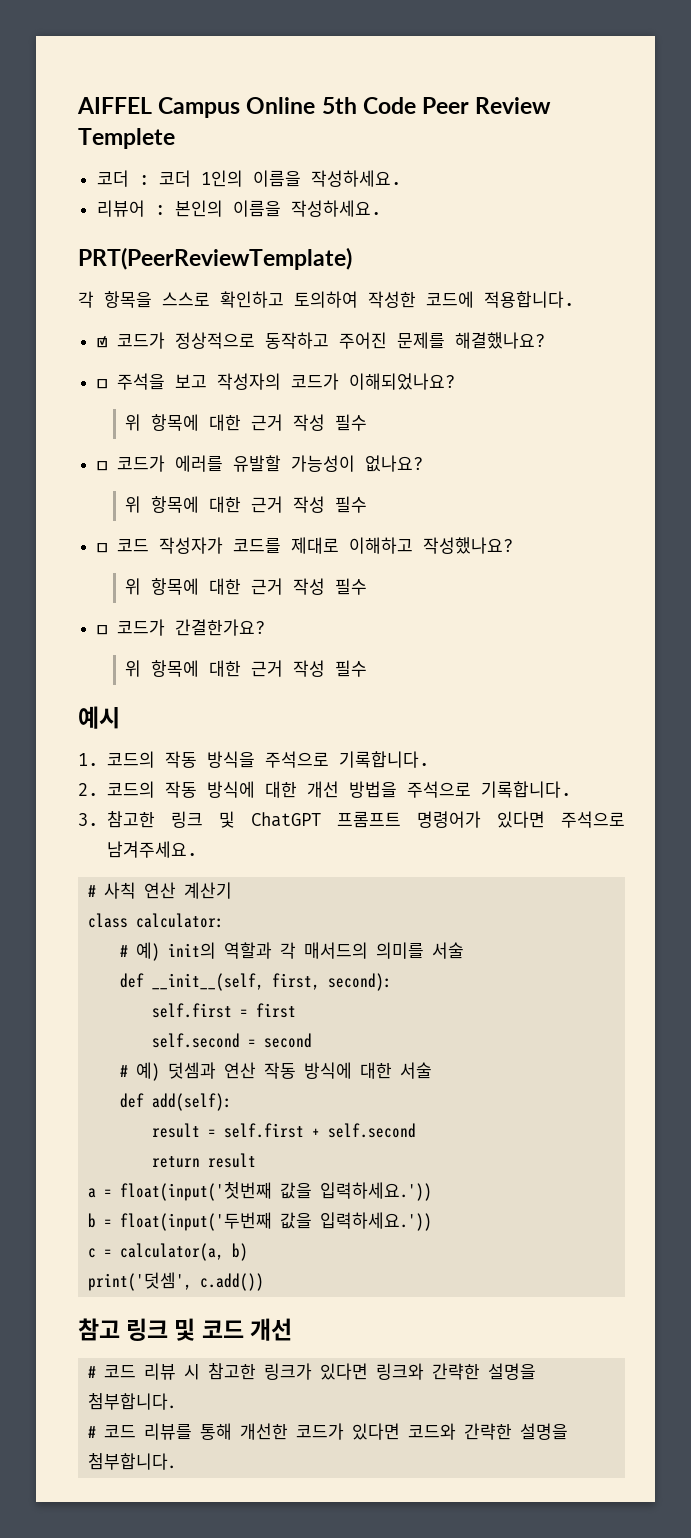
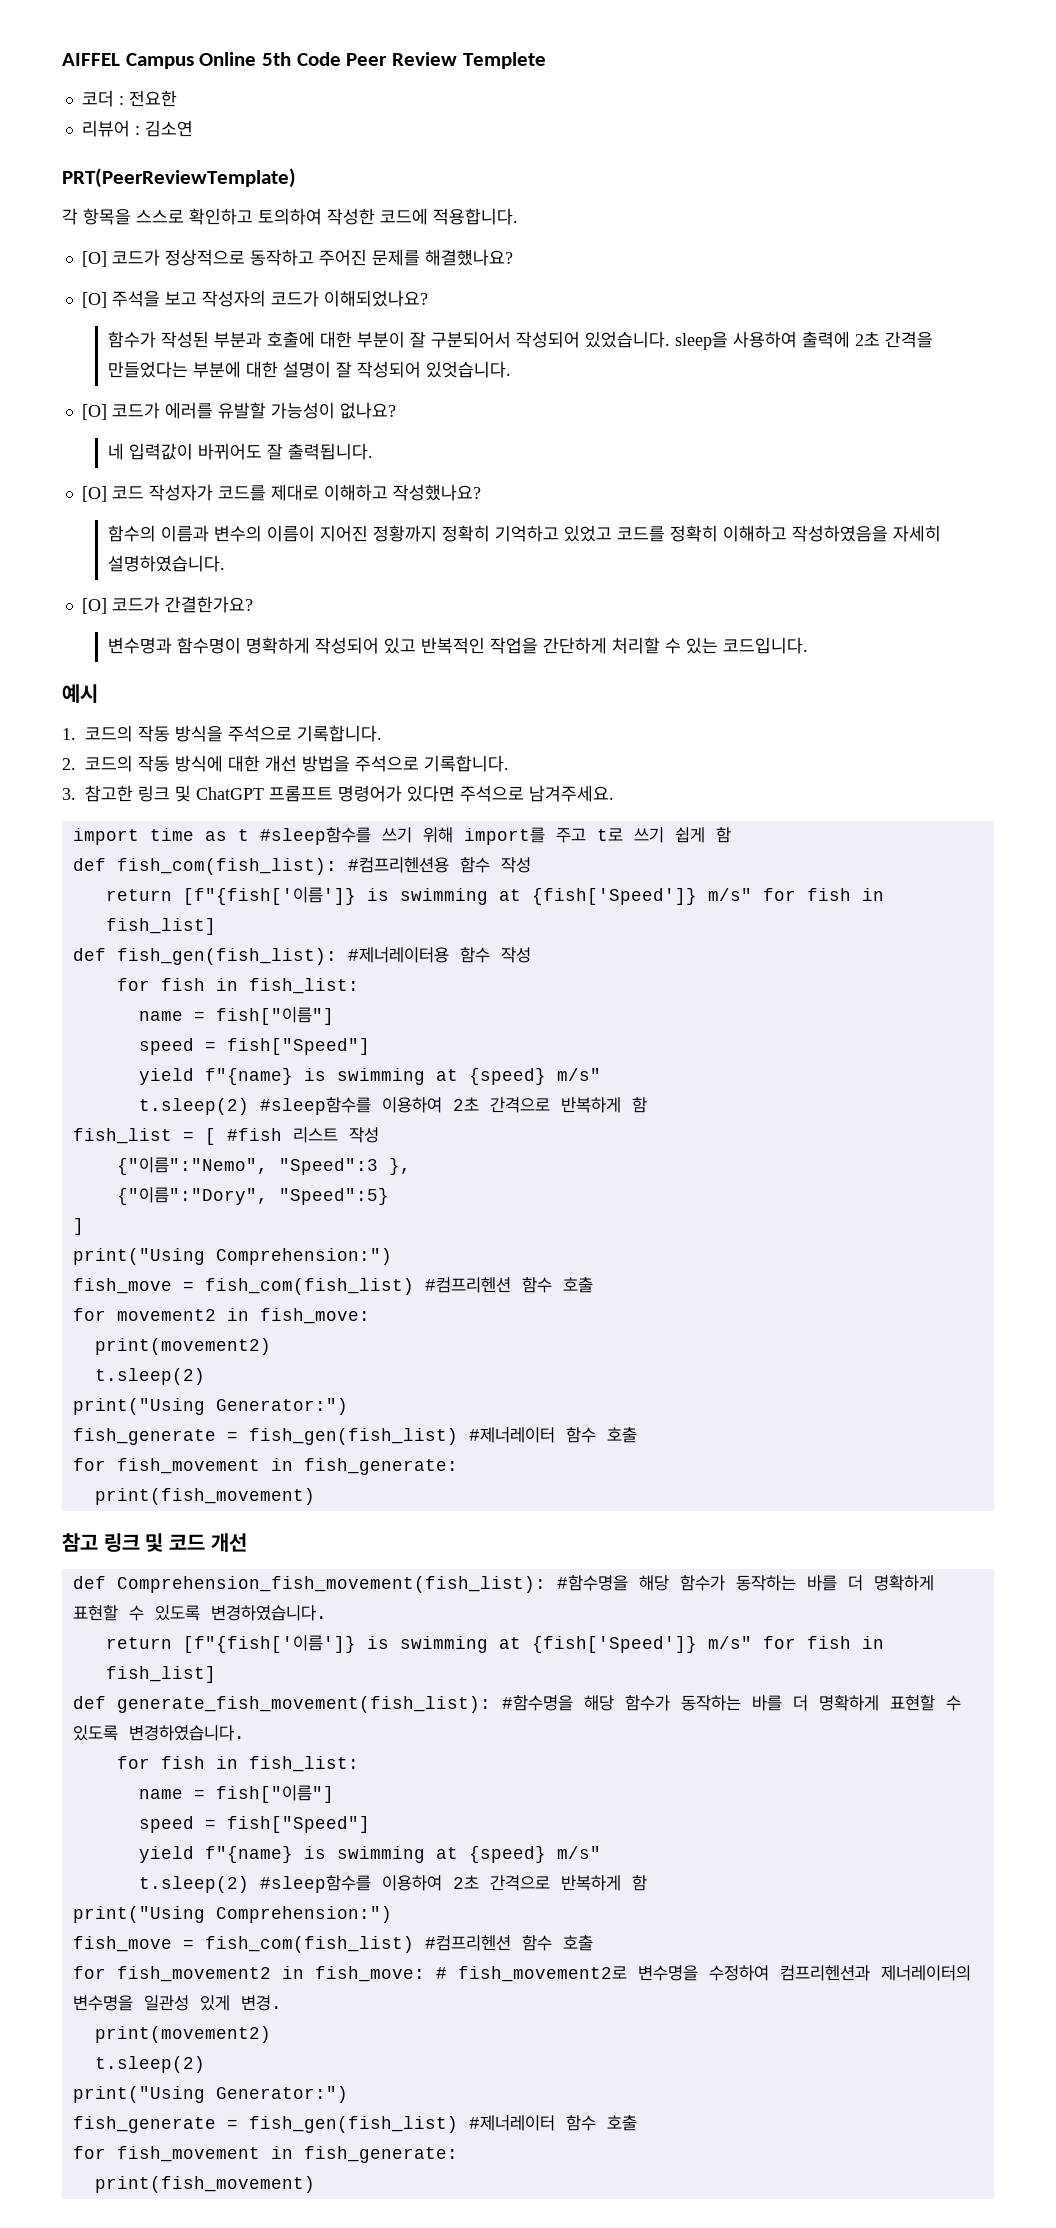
[158,170,401,187] 코더 1인의 이름을 작성하세요. -> [128,90,177,107] 전요한
[174,200,381,217] 본인의 이름을 작성하세요. -> [144,120,193,137] 김소연
[96,336,107,348] ☑ -> [81,251,107,267] [O]
[96,379,107,389] ☐ -> [81,292,107,308] [O]
[125,414,368,431] [96,461,107,471] 위 항목에 대한 근거 작성 필수 // ☐ -> [107,331,933,350] [107,361,511,378] [81,404,107,420] 함수가 작성된 부분과 호출에 대한 부분이 잘 구분되어서 작성되어 있었습니다. sleep을 사용하여 출력에 2초 간격을 만들었다는 부분에 대한 설명이 잘 작성되어 있엇습니다. // [O]
[125,496,368,513] [96,543,107,553] 위 항목에 대한 근거 작성 필수 // ☐ -> [107,443,373,460] [81,486,107,502] 네 입력값이 바뀌어도 잘 출력됩니다. // [O]
[125,578,368,595] [96,619,265,636] [125,660,368,677] 위 항목에 대한 근거 작성 필수 // ☐ 코드가 간결한가요? // 위 항목에 대한 근거 작성 필수 -> [107,525,941,542] [107,555,225,572] [81,596,253,614] [107,637,808,654] 함수의 이름과 변수의 이름이 지어진 정황까지 정확히 기억하고 있었고 코드를 정확히 이해하고 작성하였음을 자세히 설명하였습니다. // [O] 코드가 간결한가요? // 변수명과 함수명이 명확하게 작성되어 있고 반복적인 작업을 간단하게 처리할 수 있는 코드입니다.
[88,882,233,899] [88,913,225,928] [120,942,465,961] [120,973,393,991] [152,1003,297,1018] [152,1033,313,1048] [120,1062,433,1081] [120,1093,233,1111] [152,1123,417,1138] [152,1153,257,1168] [88,1182,433,1201] [88,1212,433,1231] [88,1243,249,1261] [88,1272,265,1291] # 사칙 연산 계산기 // class calculator: // # 예) init의 역할과 각 매서드의 의미를 서술 // def __init__(self, first, second): // self.first = first // self.second = second // # 예) 덧셈과 연산 작동 방식에 대한 서술 // def add(self): // result = self.first + self.second // return result // a = float(input('첫번째 값을 입력하세요.')) // b = float(input('두번째 값을 입력하세요.')) // c = calculator(a, b) // print('덧셈', c.add()) -> [72,827,731,845] [72,857,531,875] [105,887,884,905] [105,918,216,935] [72,947,531,965] [116,978,359,994] [138,1007,334,1025] [138,1038,370,1055] [138,1068,601,1085] [138,1097,647,1115] [72,1127,379,1145] [116,1157,411,1175] [116,1187,389,1205] [72,1218,84,1235] [72,1248,392,1265] [72,1277,593,1295] [72,1308,370,1324] [94,1338,271,1355] [94,1368,205,1385] [72,1398,348,1415] [72,1427,637,1445] [72,1458,458,1475] [94,1488,315,1505] import time as t #sleep함수를 쓰기 위해 import를 주고 t로 쓰기 쉽게 함 // def fish_com(fish_list): #컴프리헨션용 함수 작성 // return [f"{fish['이름']} is swimming at {fish['Speed']} m/s" for fish in fish_list] // def fish_gen(fish_list): #제너레이터용 함수 작성 // for fish in fish_list: // name = fish["이름"] // speed = fish["Speed"] // yield f"{name} is swimming at {speed} m/s" // t.sleep(2) #sleep함수를 이용하여 2초 간격으로 반복하게 함 // fish_list = [ #fish 리스트 작성 // {"이름":"Nemo", "Speed":3 }, // {"이름":"Dory", "Speed":5} // ] // print("Using Comprehension:") // fish_move = fish_com(fish_list) #컴프리헨션 함수 호출 // for movement2 in fish_move: // print(movement2) // t.sleep(2) // print("Using Generator:") // fish_generate = fish_gen(fish_list) #제너레이터 함수 호출 // for fish_movement in fish_generate: // print(fish_movement)
[88,1363,537,1380] [88,1393,177,1410] [88,1423,569,1440] [88,1453,177,1470] # 코드 리뷰 시 참고한 링크가 있다면 링크와 간략한 설명을 첨부합니다. // # 코드 리뷰를 통해 개선한 코드가 있다면 코드와 간략한 설명을 첨부합니다. -> [72,1575,934,1593] [72,1605,327,1621] [105,1635,884,1653] [105,1666,216,1683] [72,1695,961,1713] [72,1725,245,1741] [116,1756,359,1772] [138,1785,334,1803] [138,1816,370,1833] [138,1846,601,1863] [138,1875,647,1893] [72,1906,392,1923] [72,1935,593,1953] [72,1965,971,1982] [72,1995,282,2011] [94,2026,271,2043] [94,2056,205,2073] [72,2086,348,2103] [72,2115,637,2133] [72,2146,458,2163] [94,2176,315,2193] def Comprehension_fish_movement(fish_list): #함수명을 해당 함수가 동작하는 바를 더 명확하게 표현할 수 있도록 변경하였습니다. // return [f"{fish['이름']} is swimming at {fish['Speed']} m/s" for fish in fish_list] // def generate_fish_movement(fish_list): #함수명을 해당 함수가 동작하는 바를 더 명확하게 표현할 수 있도록 변경하였습니다. // for fish in fish_list: // name = fish["이름"] // speed = fish["Speed"] // yield f"{name} is swimming at {speed} m/s" // t.sleep(2) #sleep함수를 이용하여 2초 간격으로 반복하게 함 // print("Using Comprehension:") // fish_move = fish_com(fish_list) #컴프리헨션 함수 호출 // for fish_movement2 in fish_move: # fish_movement2로 변수명을 수정하여 컴프리헨션과 제너레이터의 변수명을 일관성 있게 변경. // print(movement2) // t.sleep(2) // print("Using Generator:") // fish_generate = fish_gen(fish_list) #제너레이터 함수 호출 // for fish_movement in fish_generate: // print(fish_movement)

